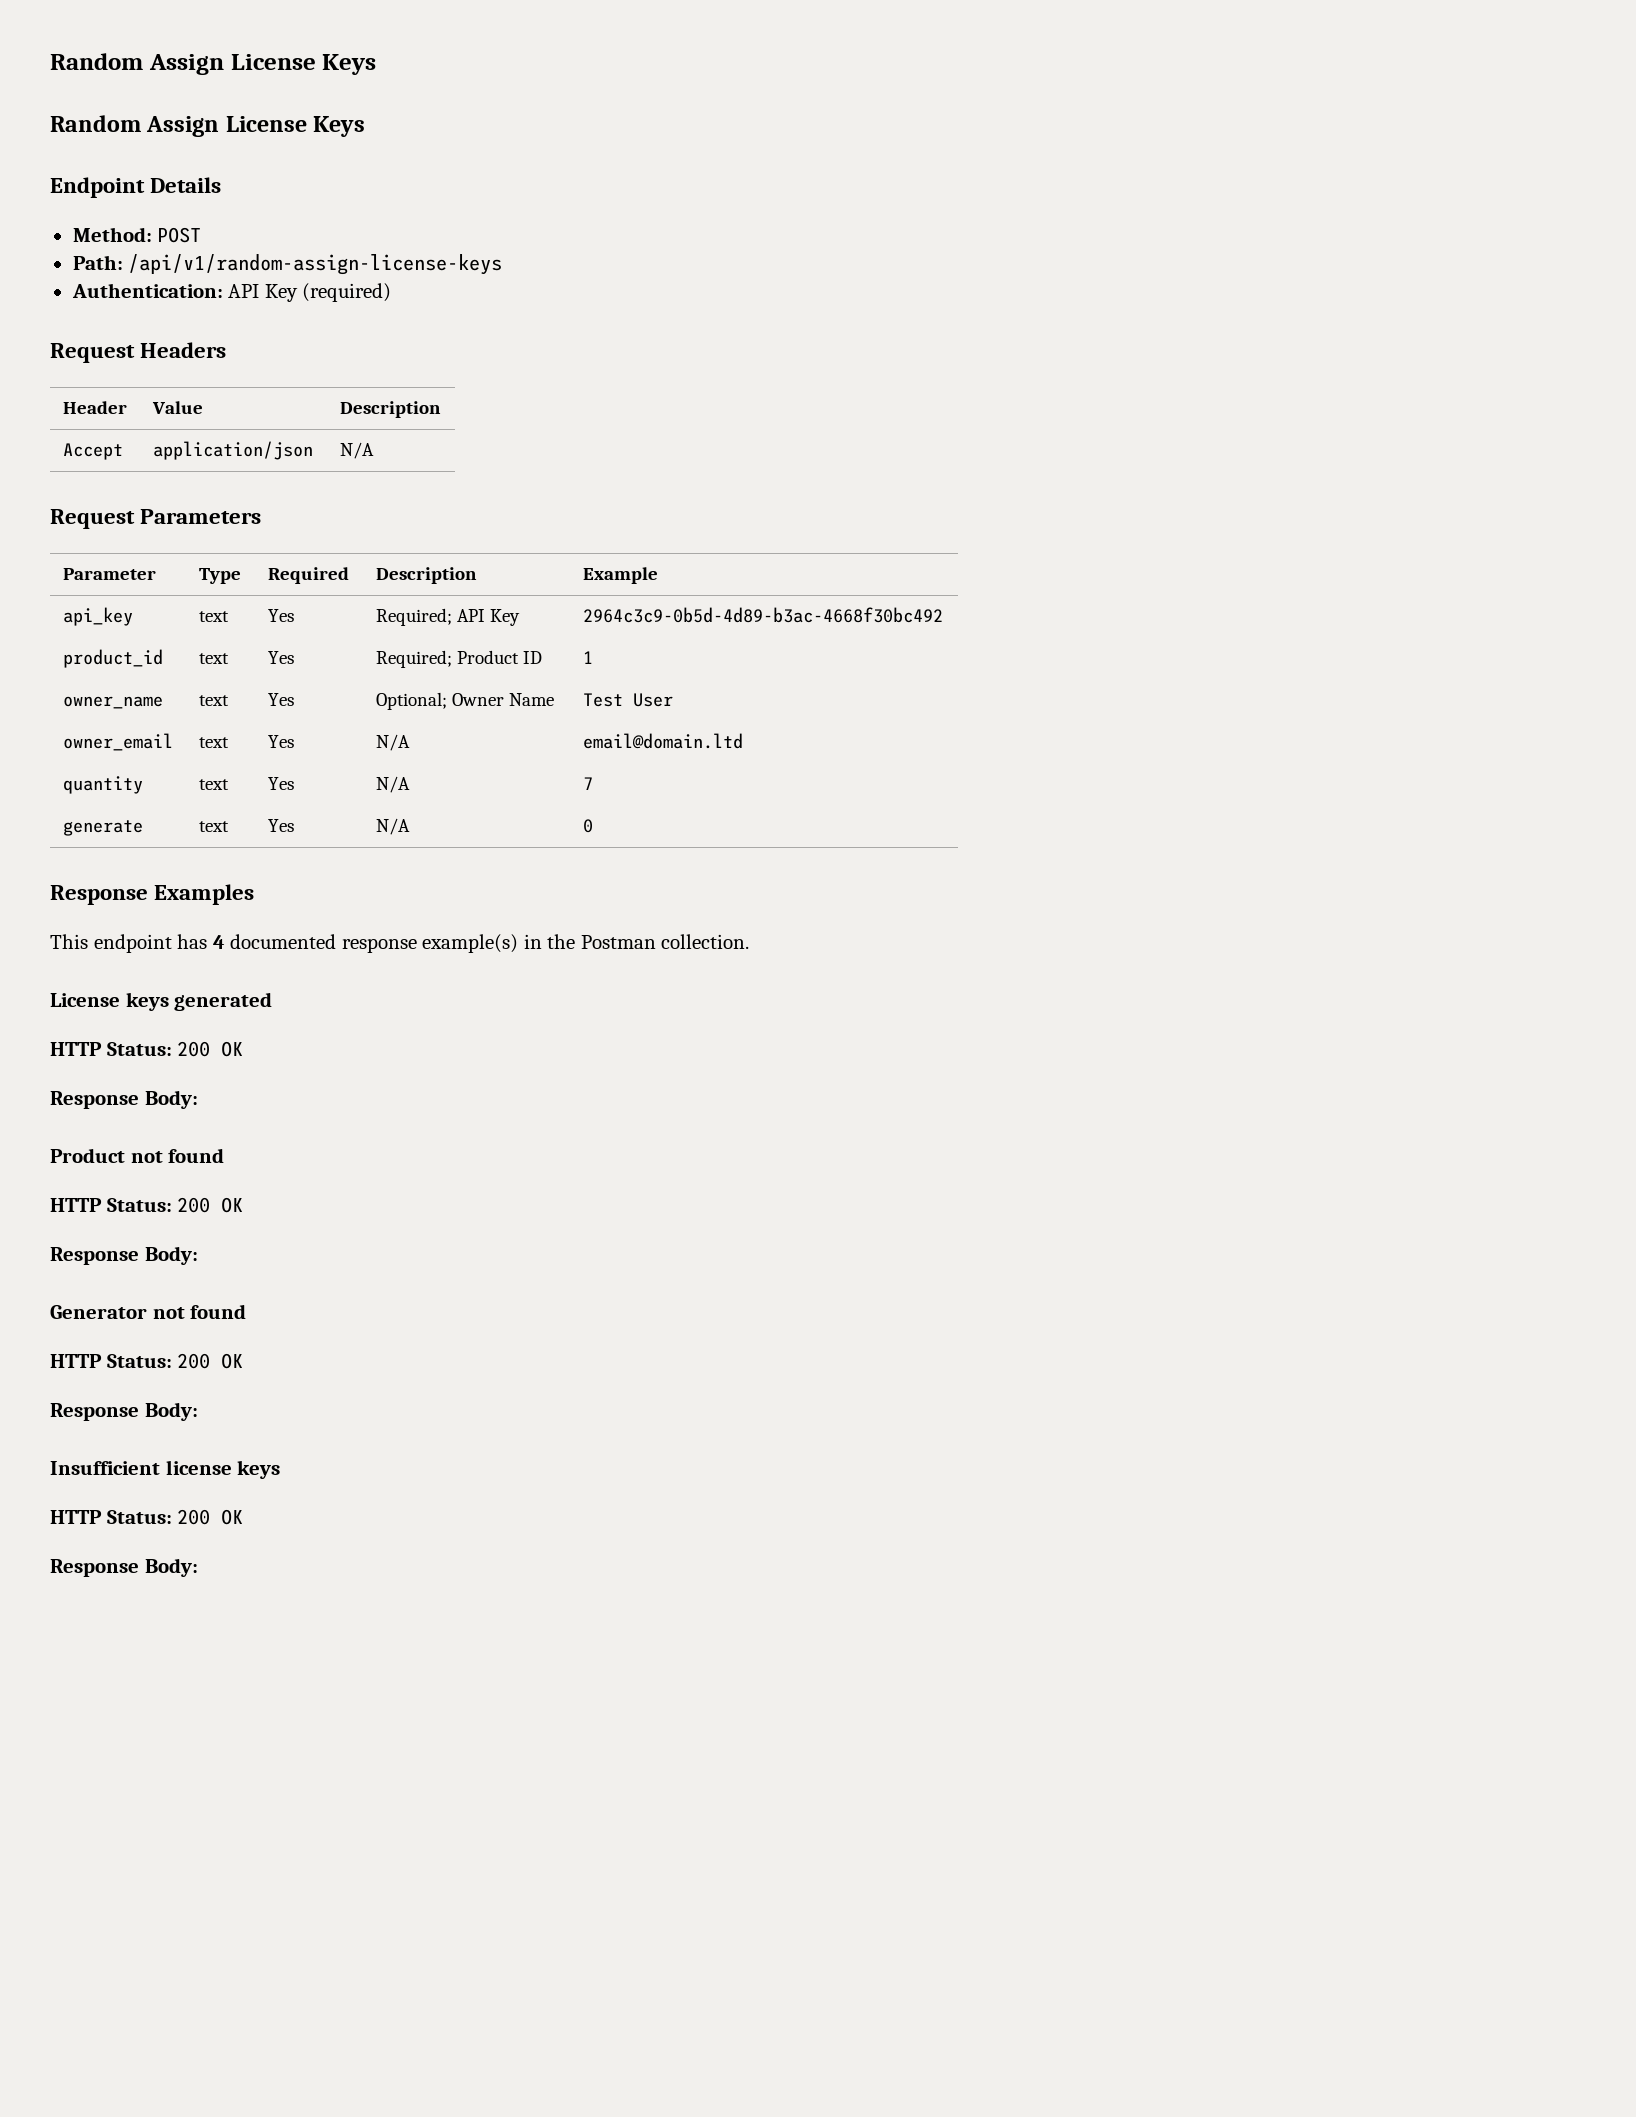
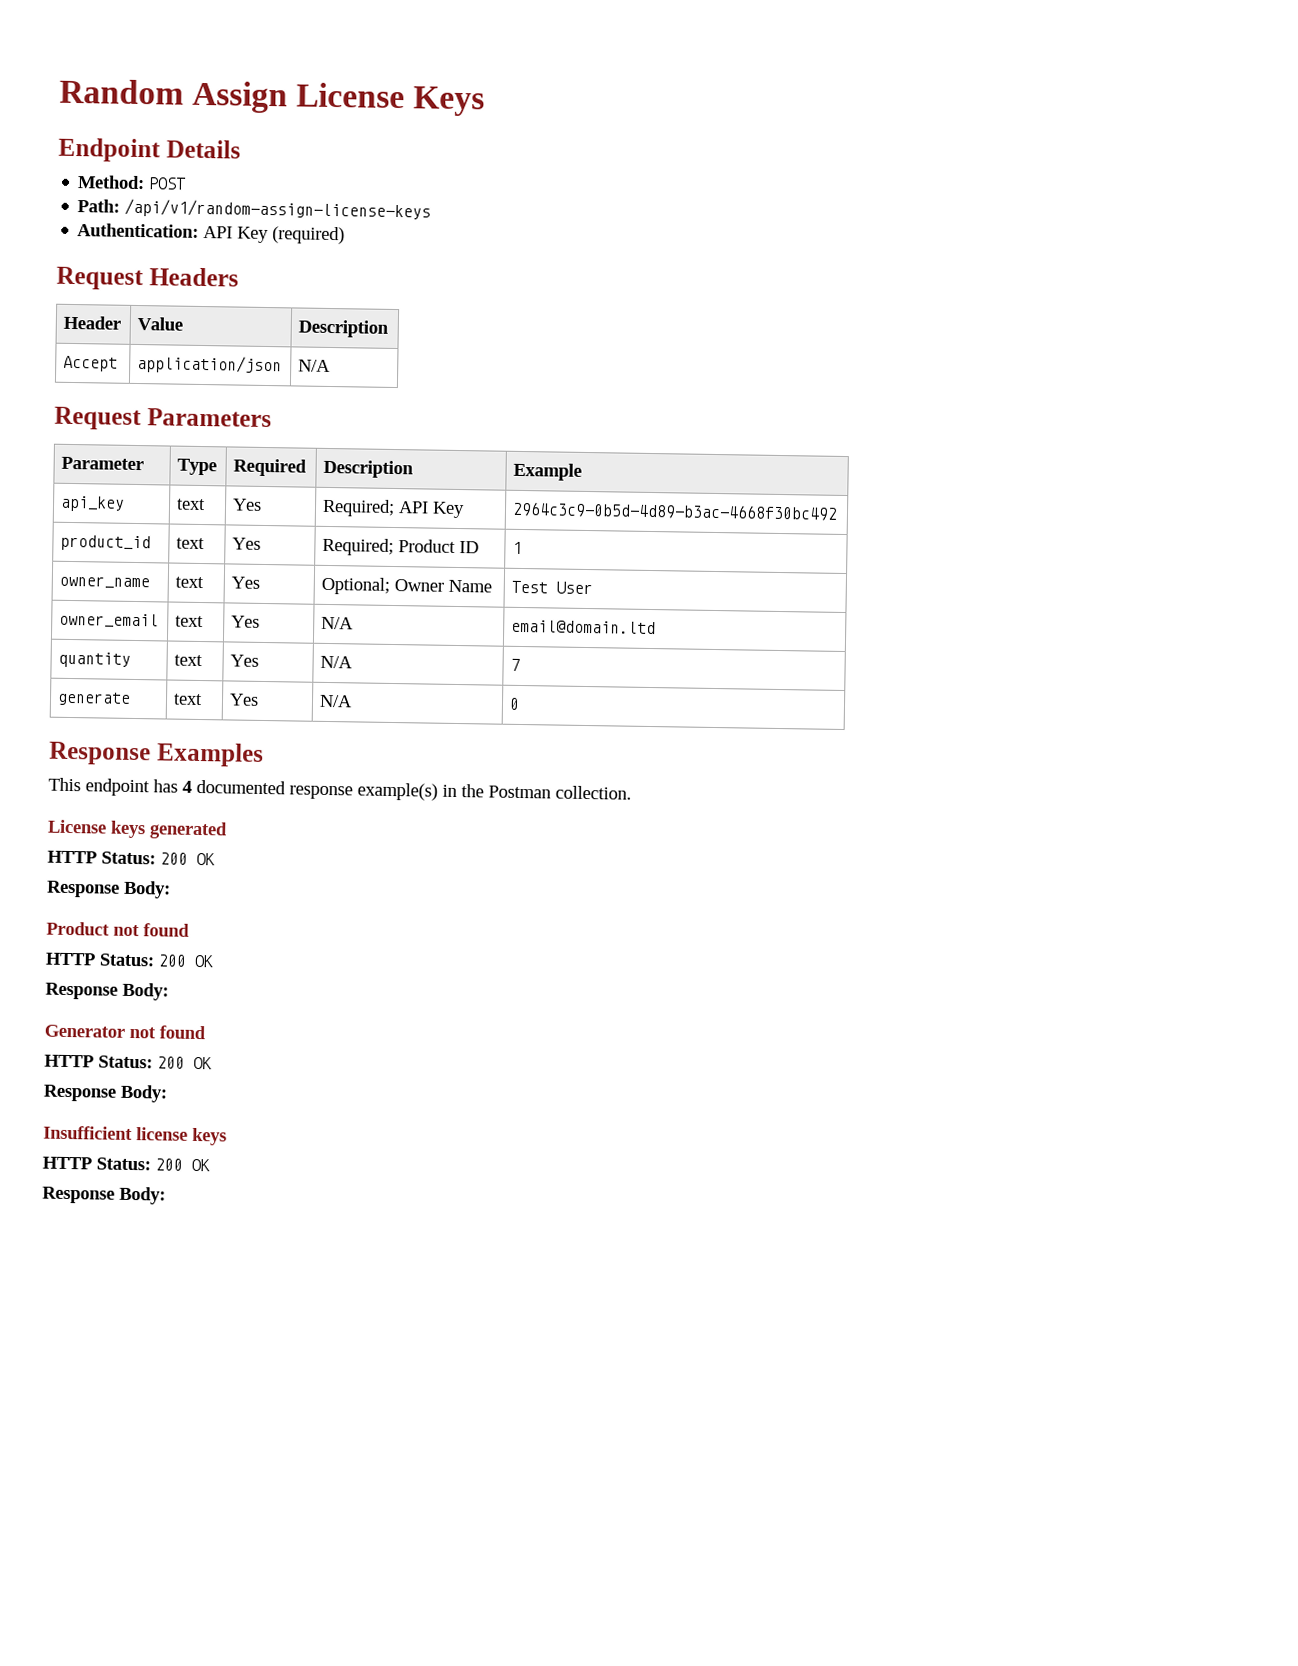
[50,53,377,75] [50,115,366,137] Random Assign License Keys // Random Assign License Keys -> [59,78,486,117] Random Assign License Keys

